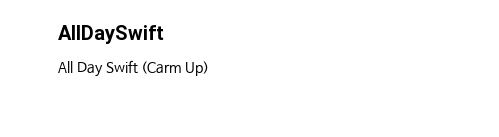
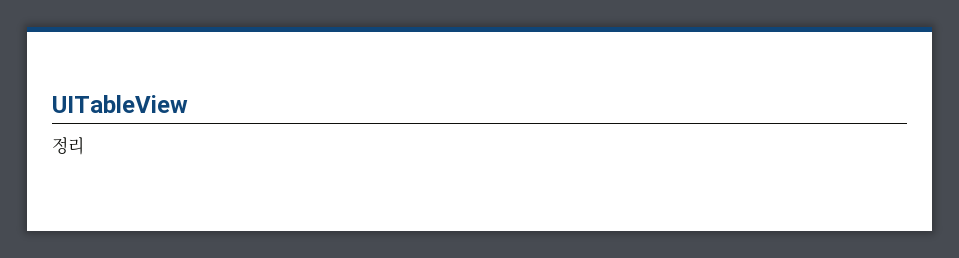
[58,25,164,44] [58,60,210,77] AllDaySwift // All Day Swift (Carm Up) -> [52,95,188,113] [52,137,84,155] UITableView // 정리

